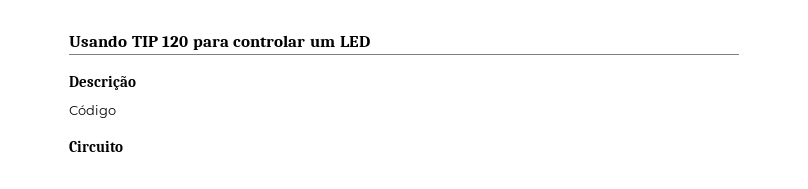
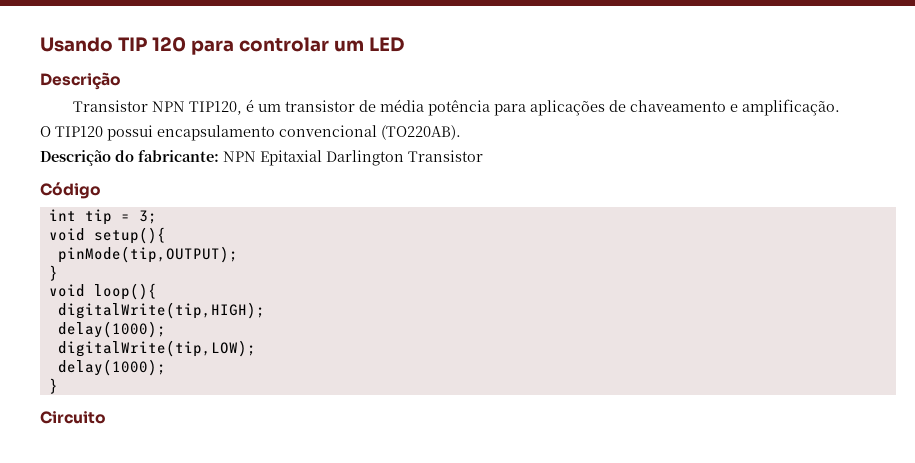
[69,105,116,118] Código -> [73,99,841,116] [40,125,461,141] [40,150,483,166] [40,182,101,199] [48,209,157,225] [48,227,166,244] [57,246,238,263] [48,265,58,281] [48,283,157,300] [57,302,265,319] [57,321,166,338] [57,340,256,357] [57,359,166,376] [48,378,58,394] Transistor NPN TIP120, é um transistor de média potência para aplicações de chaveamento e amplificação. // O TIP120 possui encapsulamento convencional (TO220AB). // Descrição do fabricante: NPN Epitaxial Darlington Transistor // Código // int tip = 3; // void setup(){ // pinMode(tip,OUTPUT); // } // void loop(){ // digitalWrite(tip,HIGH); // delay(1000); // digitalWrite(tip,LOW); // delay(1000); // }

